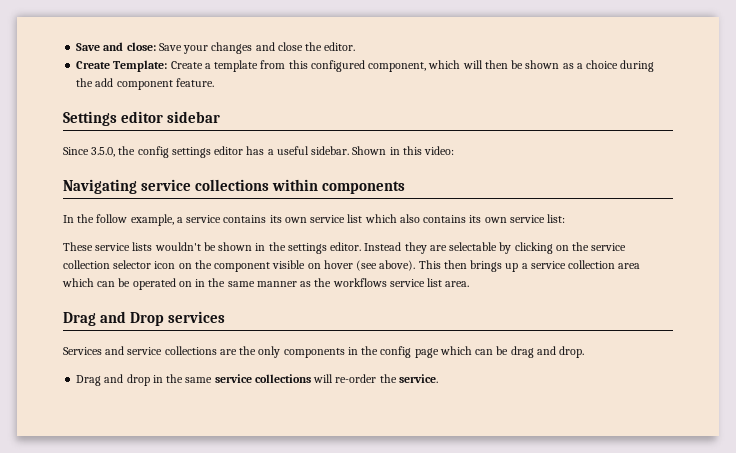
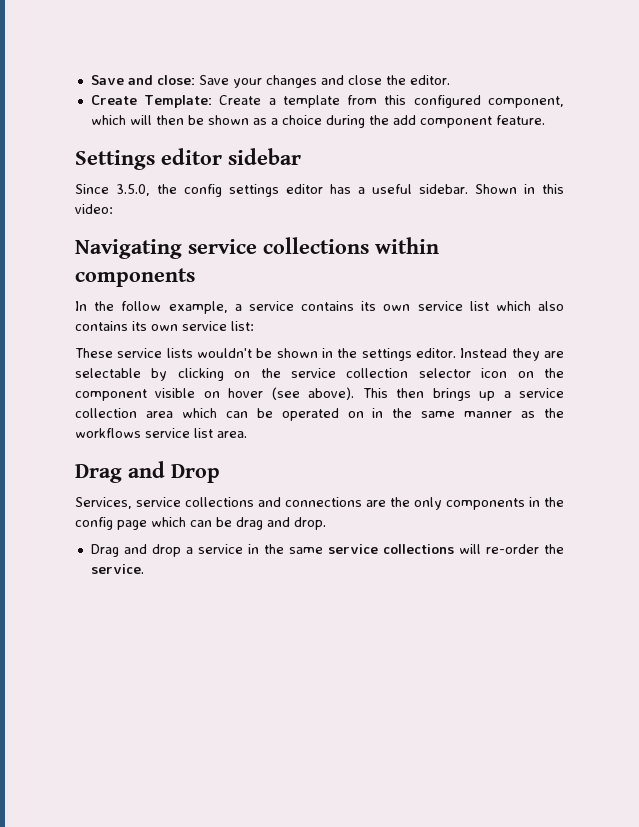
[168,311,226,323] [63,346,217,355] services // Services and service collections -> [75,497,362,509] // Services, service collections and connections
(150, 380) none -> [185,544,243,554] a service

